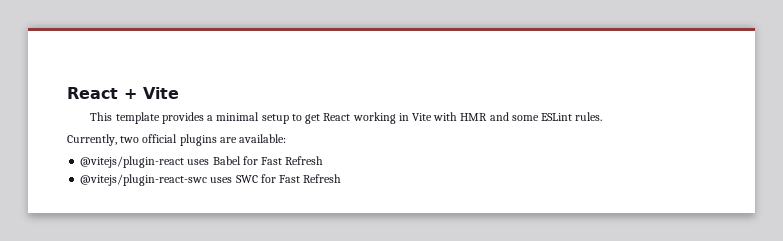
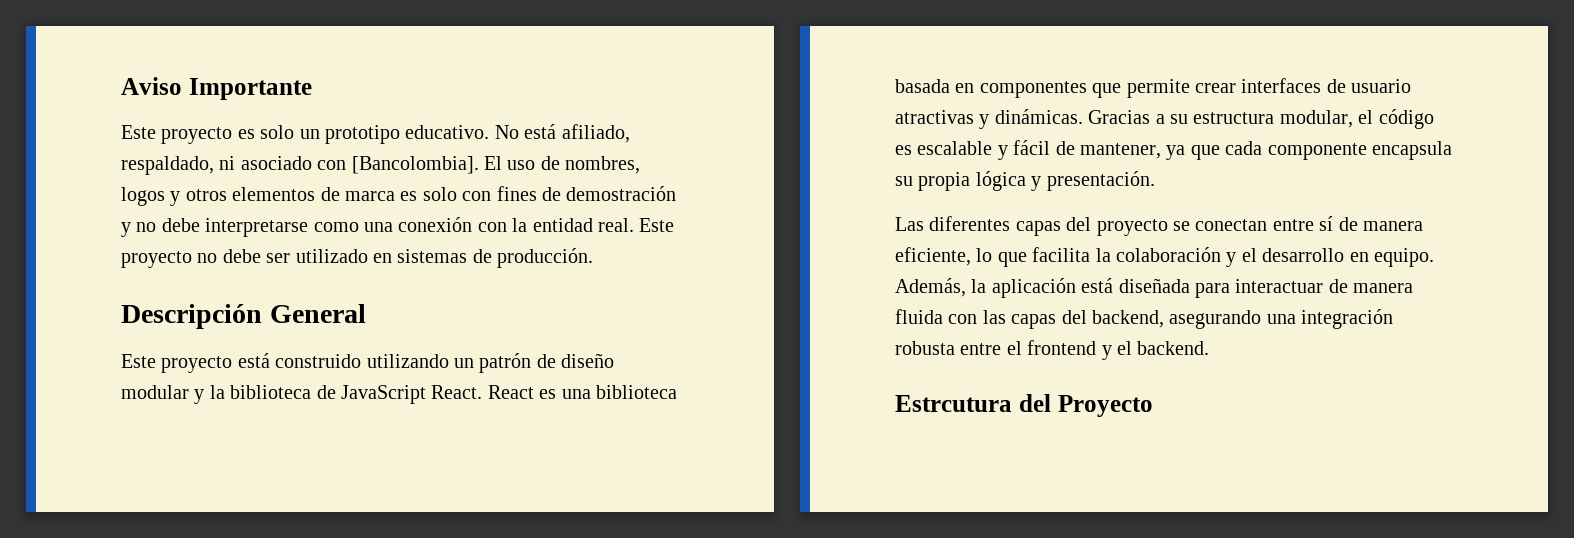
[67,87,179,99] [90,112,603,124] [67,134,287,146] [80,156,324,168] [80,174,342,186] React + Vite // This template provides a minimal setup to get React working in Vite with HMR and some ESLint rules. // Currently, two official plugins are available: // @vitejs/plugin-react uses Babel for Fast Refresh // @vitejs/plugin-react-swc uses SWC for Fast Refresh -> [121,77,312,100] [121,124,630,144] [121,156,641,175] [121,186,677,206] [121,217,675,237] [121,248,594,268] [121,304,366,329] [121,353,615,373] [121,385,677,404] [895,78,1412,98] [895,109,1434,129] [895,140,1452,160] [895,171,1155,191] [895,216,1423,236] [895,247,1434,267] [895,278,1414,298] [895,309,1394,329] [895,340,1210,360] [895,394,1153,417] Aviso Importante // Este proyecto es solo un prototipo educativo. No está afiliado, respaldado, ni asociado con [Bancolombia]. El uso de nombres, logos y otros elementos de marca es solo con fines de demostración y no debe interpretarse como una conexión con la entidad real. Este proyecto no debe ser utilizado en sistemas de producción. // Descripción General // Este proyecto está construido utilizando un patrón de diseño modular y la biblioteca de JavaScript React. React es una biblioteca basada en componentes que permite crear interfaces de usuario atractivas y dinámicas. Gracias a su estructura modular, el código es escalable y fácil de mantener, ya que cada componente encapsula su propia lógica y presentación. // Las diferentes capas del proyecto se conectan entre sí de manera eficiente, lo que facilita la colaboración y el desarrollo en equipo. Además, la aplicación está diseñada para interactuar de manera fluida con las capas del backend, asegurando una integración robusta entre el frontend y el backend. // Estrcutura del Proyecto

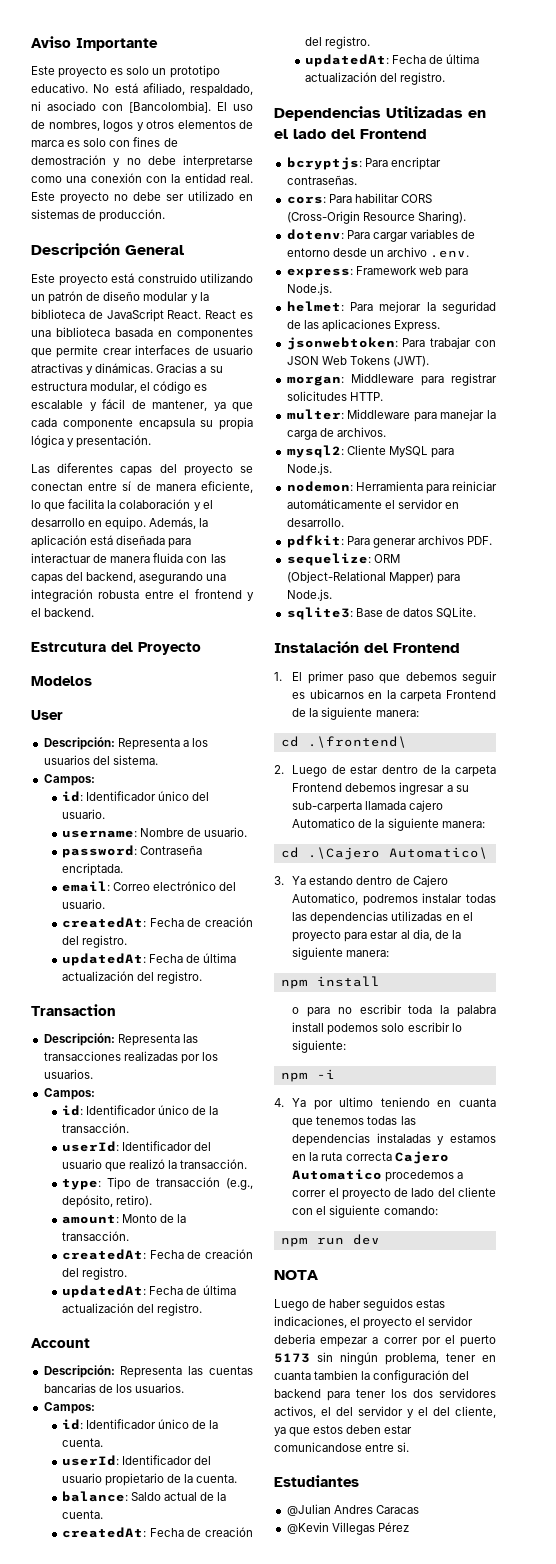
(1153, 406) none -> [31,676,92,686] [31,710,63,720] [43,737,208,750] [43,755,158,765] [43,774,95,786] [61,791,210,802] [61,809,105,819] [61,827,248,838] [61,845,202,858] [61,863,123,876] [61,881,237,892] [61,899,105,909] [61,917,253,928] [61,935,127,948] [61,953,237,966] [61,971,203,984] [31,1004,116,1016] [43,1033,198,1046] [43,1051,218,1064] [43,1069,93,1079] [43,1088,95,1100] [61,1105,219,1116] [61,1123,129,1133] [61,1141,212,1152] [61,1159,248,1172] [61,1177,253,1190] [61,1195,152,1208] [61,1214,187,1224] [61,1231,129,1241] [61,1249,253,1260] [61,1267,127,1280] [61,1285,237,1298] [61,1303,203,1316] [31,1338,90,1348] [43,1365,253,1378] [43,1383,184,1393] [43,1402,95,1414] [61,1419,219,1430] [61,1438,103,1447] [61,1455,212,1466] [61,1473,238,1486] [61,1491,227,1502] [61,1510,103,1519] [61,1527,253,1538] [304,36,370,49] [304,54,480,67] [304,72,446,85] [274,106,486,121] [274,129,427,139] [286,157,441,170] [286,175,357,185] [286,193,432,204] [286,211,466,224] [286,229,476,242] [286,247,470,258] [286,266,468,278] [286,283,332,295] [286,301,496,314] [286,319,440,332] [286,337,496,350] [286,356,429,367] [286,373,497,386] [286,391,383,401] [286,409,496,422] [286,427,386,440] [286,445,454,458] [286,463,332,475] [286,481,497,494] [286,499,459,509] [286,518,344,527] [286,535,493,548] [286,553,400,566] [286,571,460,584] [286,589,332,601] [286,607,477,620] [274,641,460,653] [274,671,497,684] [292,689,496,702] [292,707,419,720] [280,736,407,748] [274,765,497,777] [292,782,469,795] [292,800,444,813] [292,818,485,831] [280,847,488,860] [274,875,448,887] [292,893,496,906] [292,911,473,924] [292,929,461,942] [292,947,390,960] [280,976,380,989] [292,1004,496,1017] [292,1022,462,1035] [292,1040,347,1053] [280,1069,335,1082] [274,1097,496,1110] [292,1116,416,1128] [292,1133,496,1146] [292,1151,449,1164] [292,1169,464,1182] [292,1187,496,1200] [292,1205,438,1218] [280,1234,380,1247] [274,1270,318,1280] [274,1298,446,1311] [274,1316,474,1329] [274,1334,496,1347] [274,1352,496,1365] [274,1370,470,1383] [274,1388,496,1401] [274,1406,496,1418] [274,1425,413,1437] [274,1442,410,1452] [274,1475,359,1487] [286,1504,419,1516] [286,1522,409,1535] // Modelos // User // Descripción: Representa a los usuarios del sistema. // Campos: // id: Identificador único del usuario. // username: Nombre de usuario. // password: Contraseña encriptada. // email: Correo electrónico del usuario. // createdAt: Fecha de creación del registro. // updatedAt: Fecha de última actualización del registro. // Transaction // Descripción: Representa las transacciones realizadas por los usuarios. // Campos: // id: Identificador único de la transacción. // userId: Identificador del usuario que realizó la transacción. // type: Tipo de transacción (e.g., depósito, retiro). // amount: Monto de la transacción. // createdAt: Fecha de creación del registro. // updatedAt: Fecha de última actualización del registro. // Account // Descripción: Representa las cuentas bancarias de los usuarios. // Campos: // id: Identificador único de la cuenta. // userId: Identificador del usuario propietario de la cuenta. // balance: Saldo actual de la cuenta. // createdAt: Fecha de creación del registro. // updatedAt: Fecha de última actualización del registro. // Dependencias Utilizadas en el lado del Frontend // bcryptjs: Para encriptar contraseñas. // cors: Para habilitar CORS (Cross-Origin Resource Sharing). // dotenv: Para cargar variables de entorno desde un archivo .env. // express: Framework web para Node.js. // helmet: Para mejorar la seguridad de las aplicaciones Express. // jsonwebtoken: Para trabajar con JSON Web Tokens (JWT). // morgan: Middleware para registrar solicitudes HTTP. // multer: Middleware para manejar la carga de archivos. // mysql2: Cliente MySQL para Node.js. // nodemon: Herramienta para reiniciar automáticamente el servidor en desarrollo. // pdfkit: Para generar archivos PDF. // sequelize: ORM (Object-Relational Mapper) para Node.js. // sqlite3: Base de datos SQLite. // Instalación del Frontend // 1. El primer paso que debemos seguir es ubicarnos en la carpeta Frontend de la siguiente manera: // cd .\frontend\ // 2. Luego de estar dentro de la carpeta Frontend debemos ingresar a su sub-carperta llamada cajero Automatico de la siguiente manera: // cd .\Cajero Automatico\ // 3. Ya estando dentro de Cajero Automatico, podremos instalar todas las dependencias utilizadas en el proyecto para estar al dia, de la siguiente manera: // npm install // o para no escribir toda la palabra install podemos solo escribir lo siguiente: // npm -i // 4. Ya por ultimo teniendo en cuanta que tenemos todas las dependencias instaladas y estamos en la ruta correcta Cajero Automatico procedemos a correr el proyecto de lado del cliente con el siguiente comando: // npm run dev // NOTA // Luego de haber seguidos estas indicaciones, el proyecto el servidor deberia empezar a correr por el puerto 5173 sin ningún problema, tener en cuanta tambien la configuración del backend para tener los dos servidores activos, el del servidor y el del cliente, ya que estos deben estar comunicandose entre si. // Estudiantes // @Julian Andres Caracas // @Kevin Villegas Pérez

